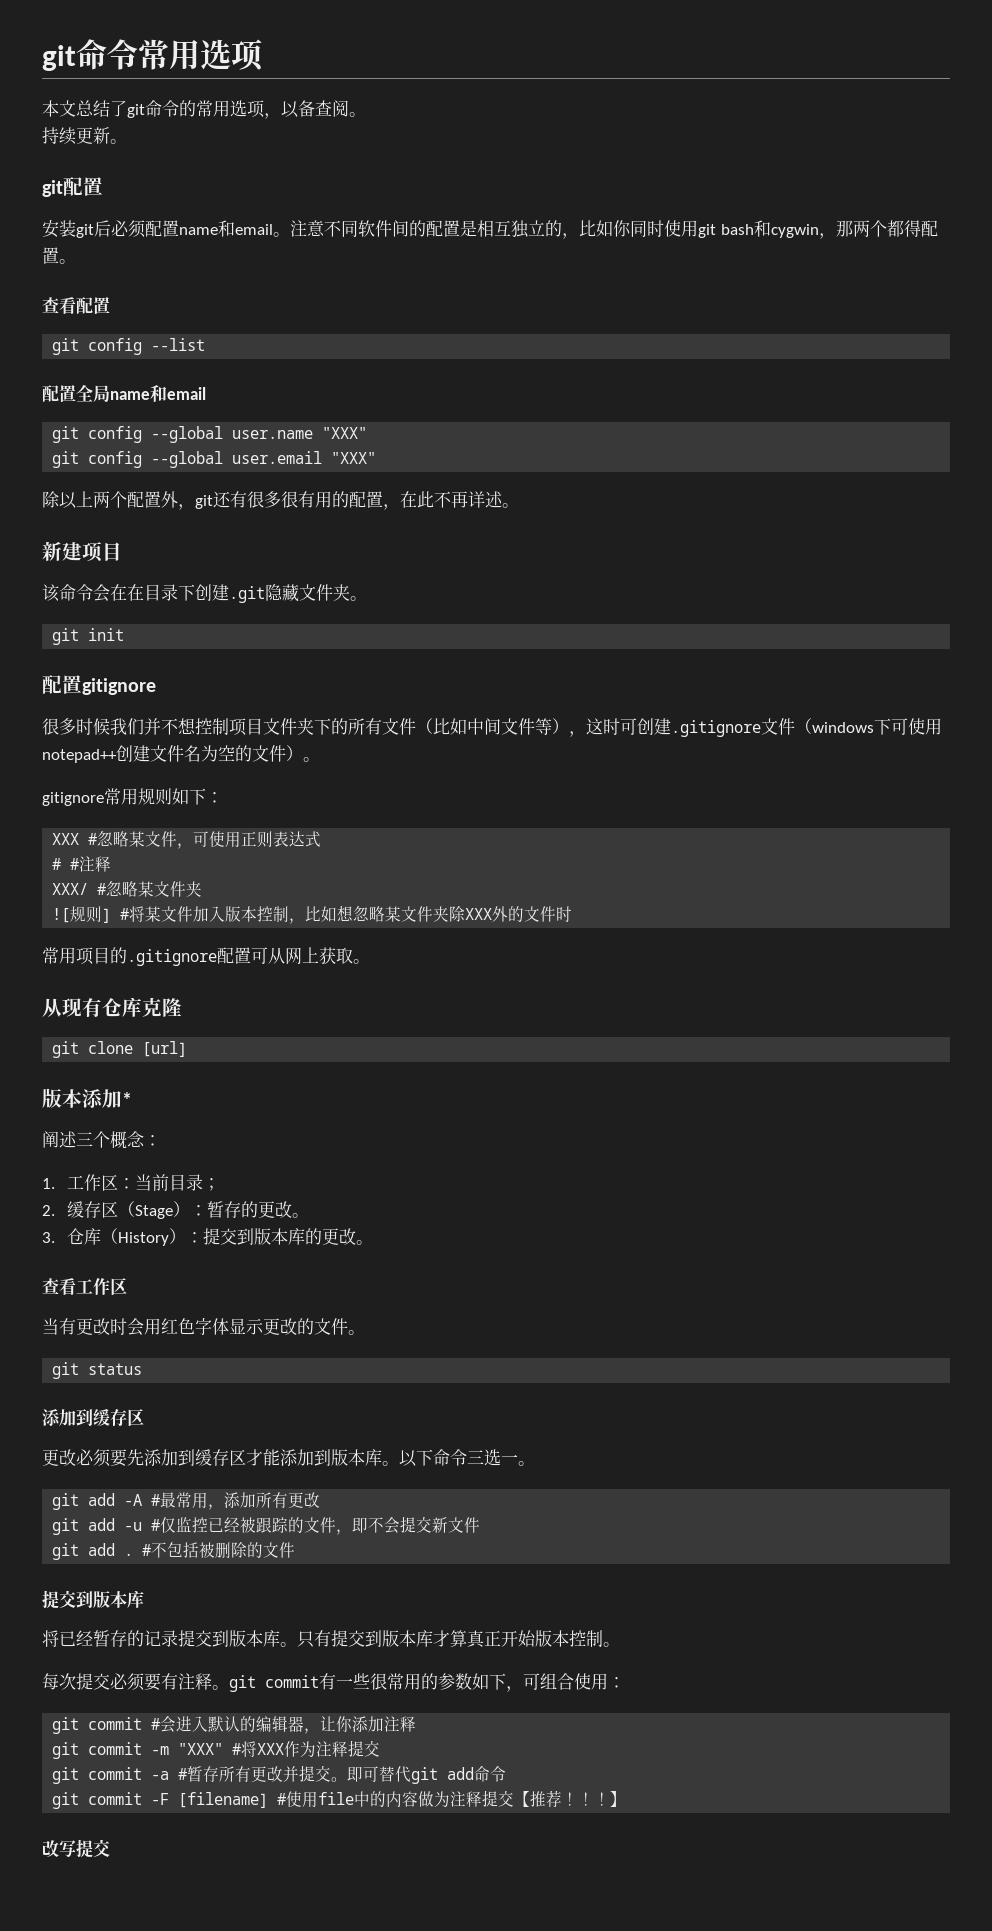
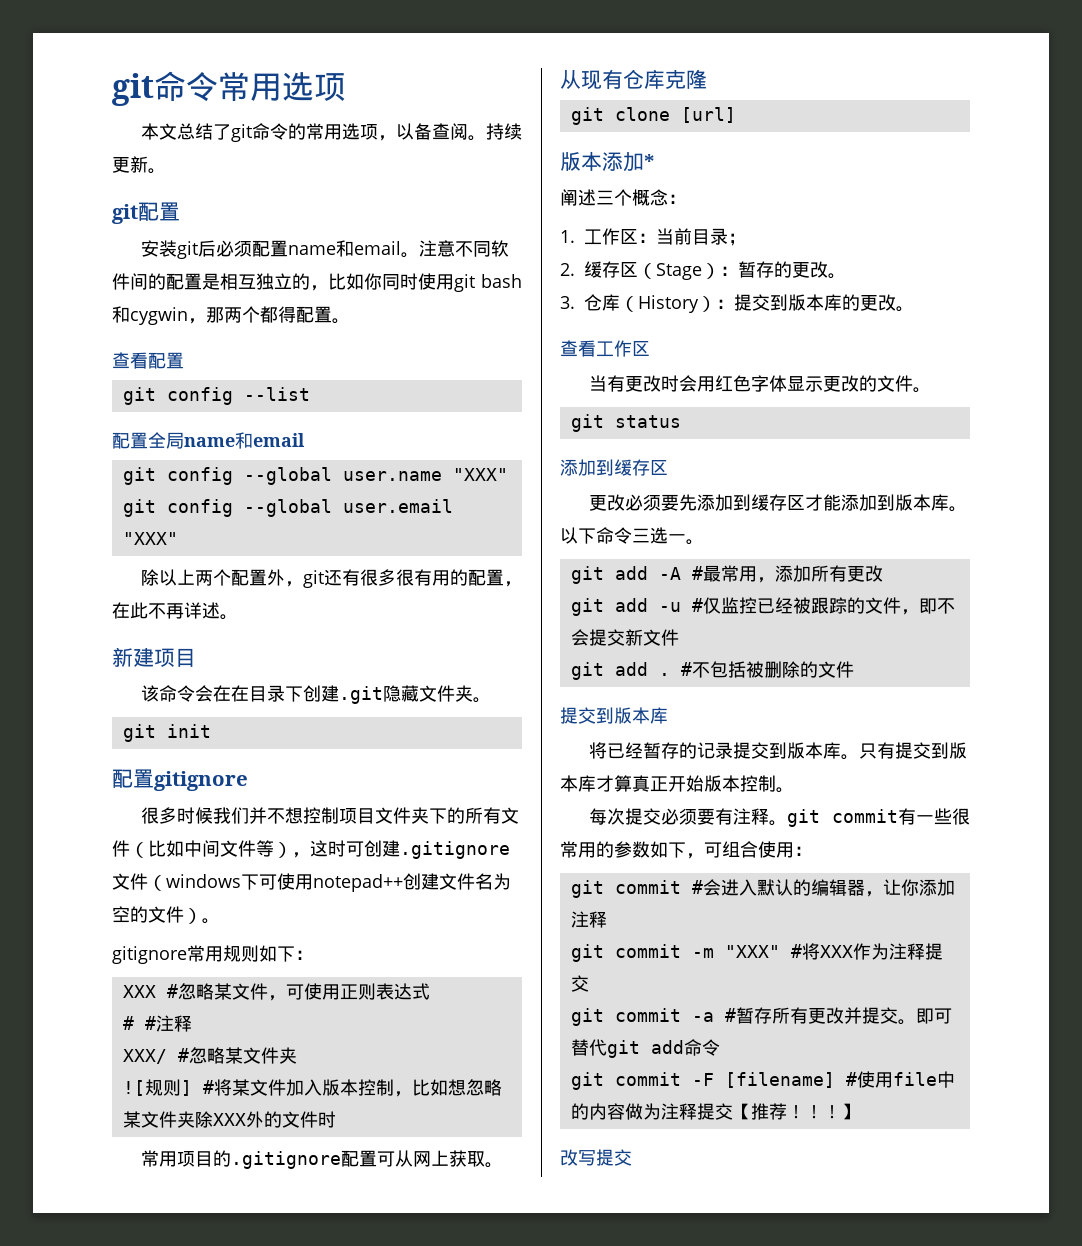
(366, 114) // -> (486, 138) none

